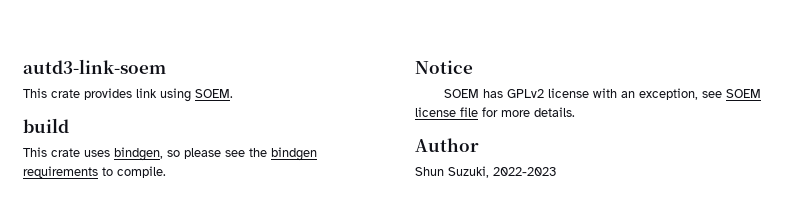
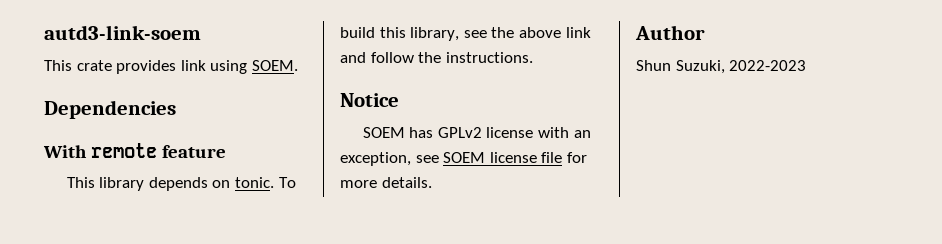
[23,118,69,133] [23,147,317,161] [23,166,166,178] build // This crate uses bindgen, so please see the bindgen requirements to compile. -> [44,100,176,119] [43,143,227,158] [66,177,296,191] [340,27,591,41] [340,52,533,63] Dependencies // With remote feature // This library depends on tonic. To build this library, see the above link and follow the instructions.

